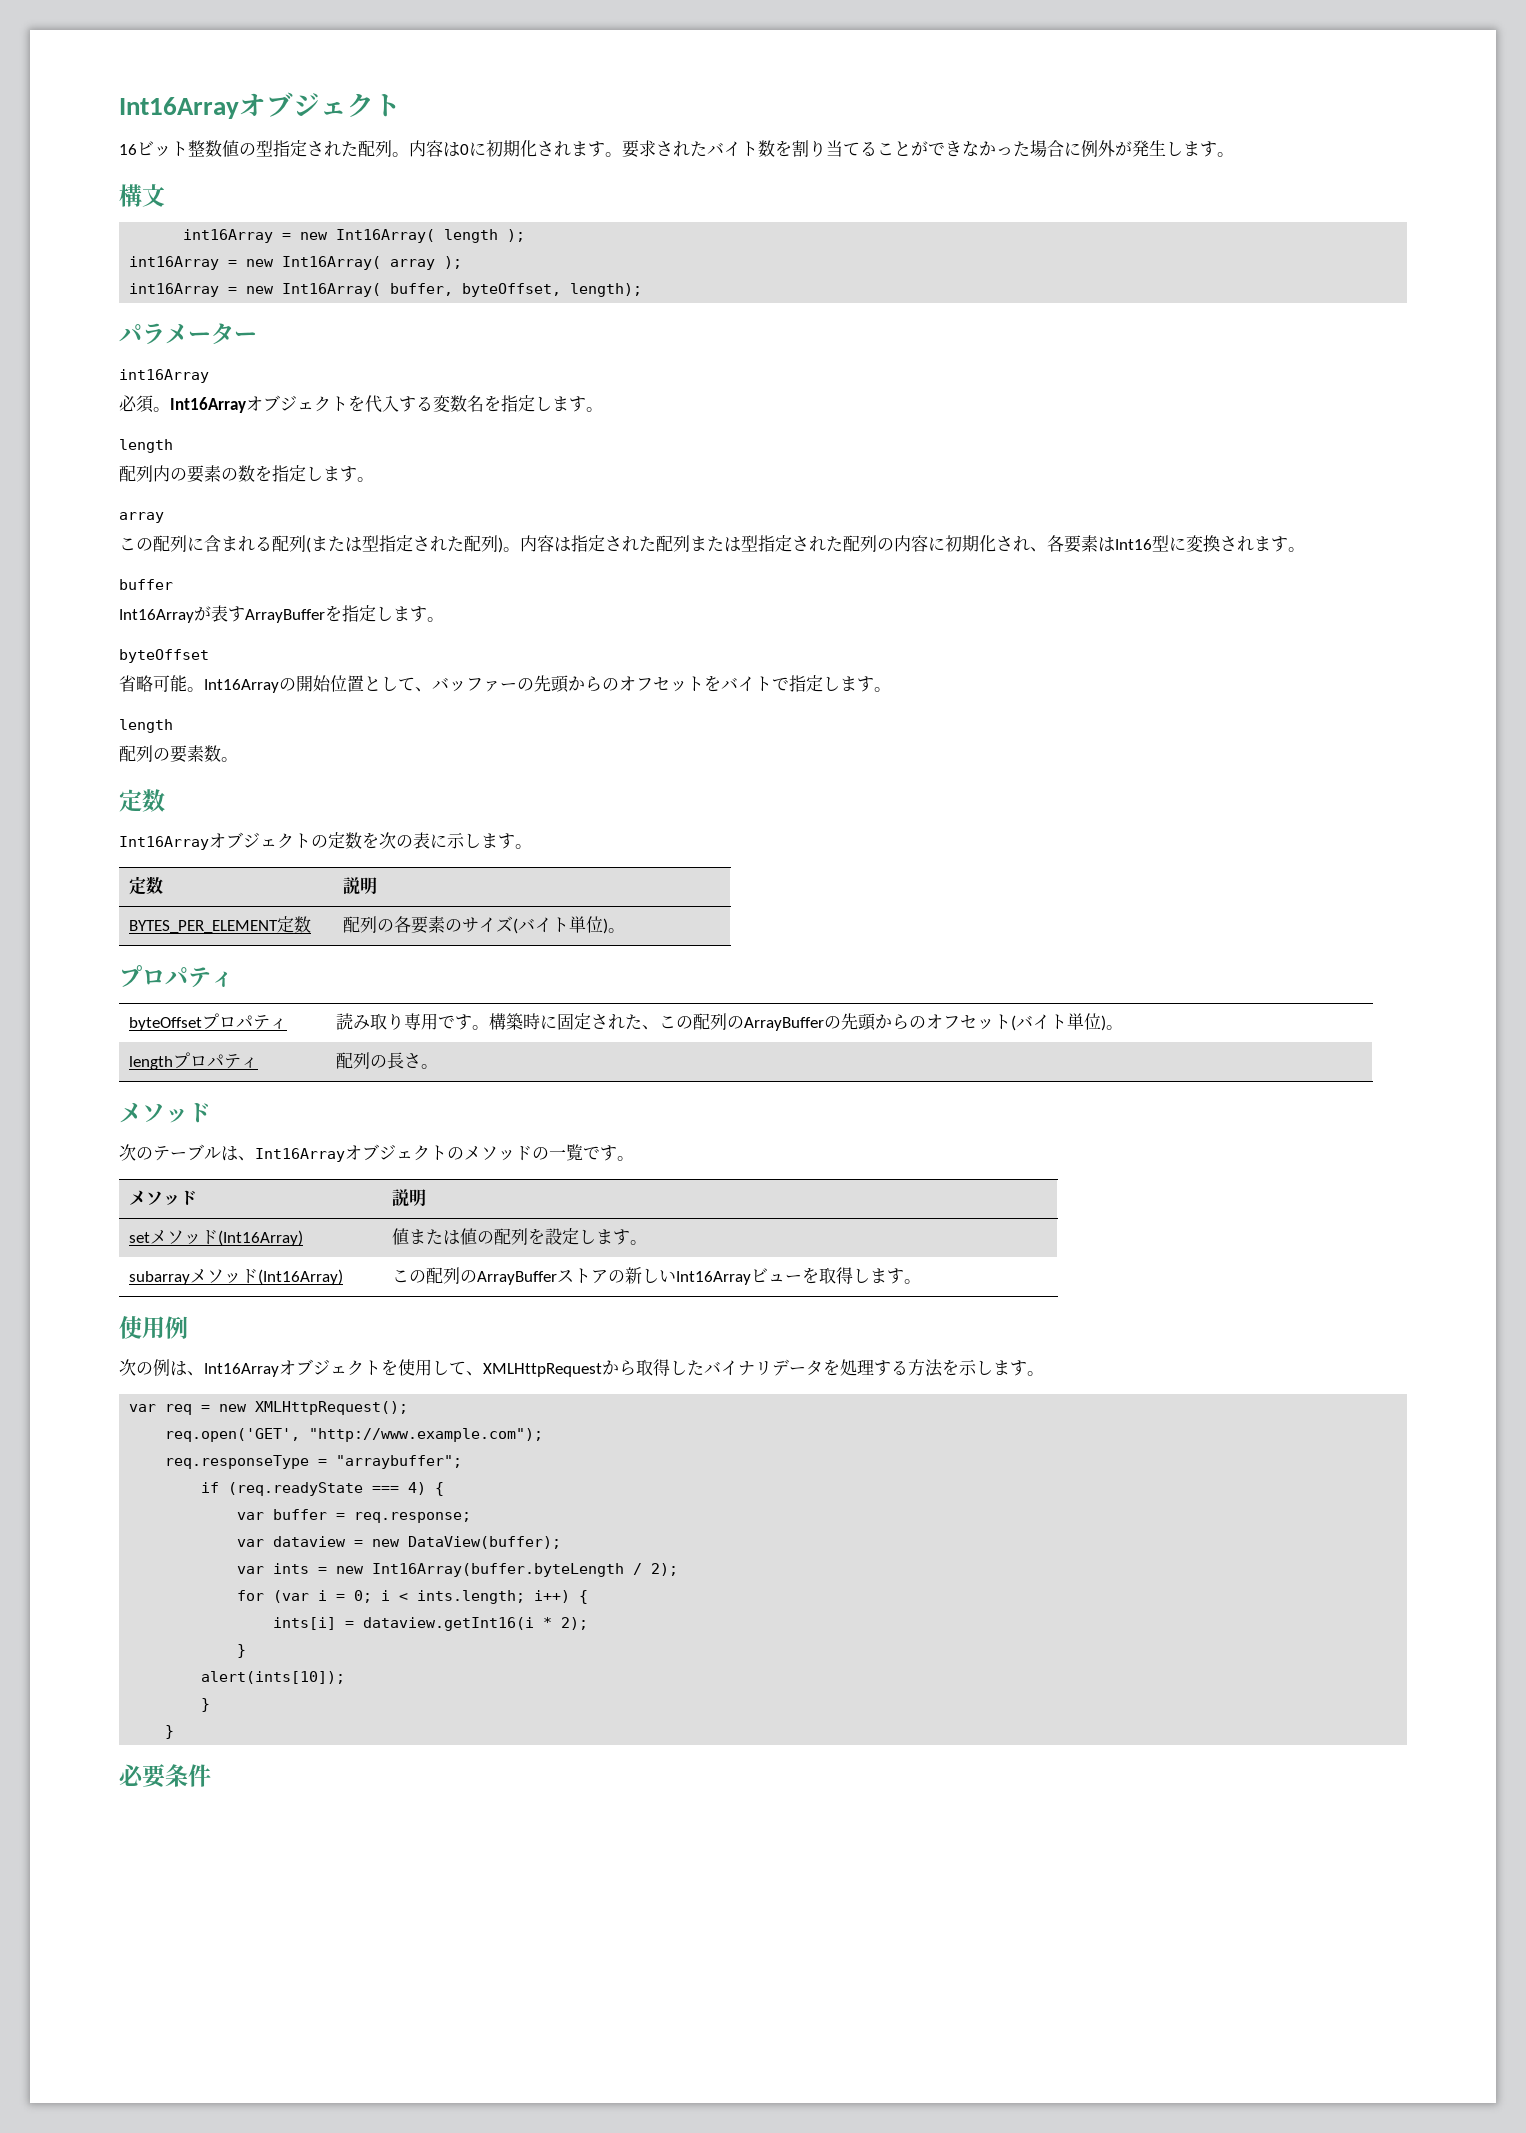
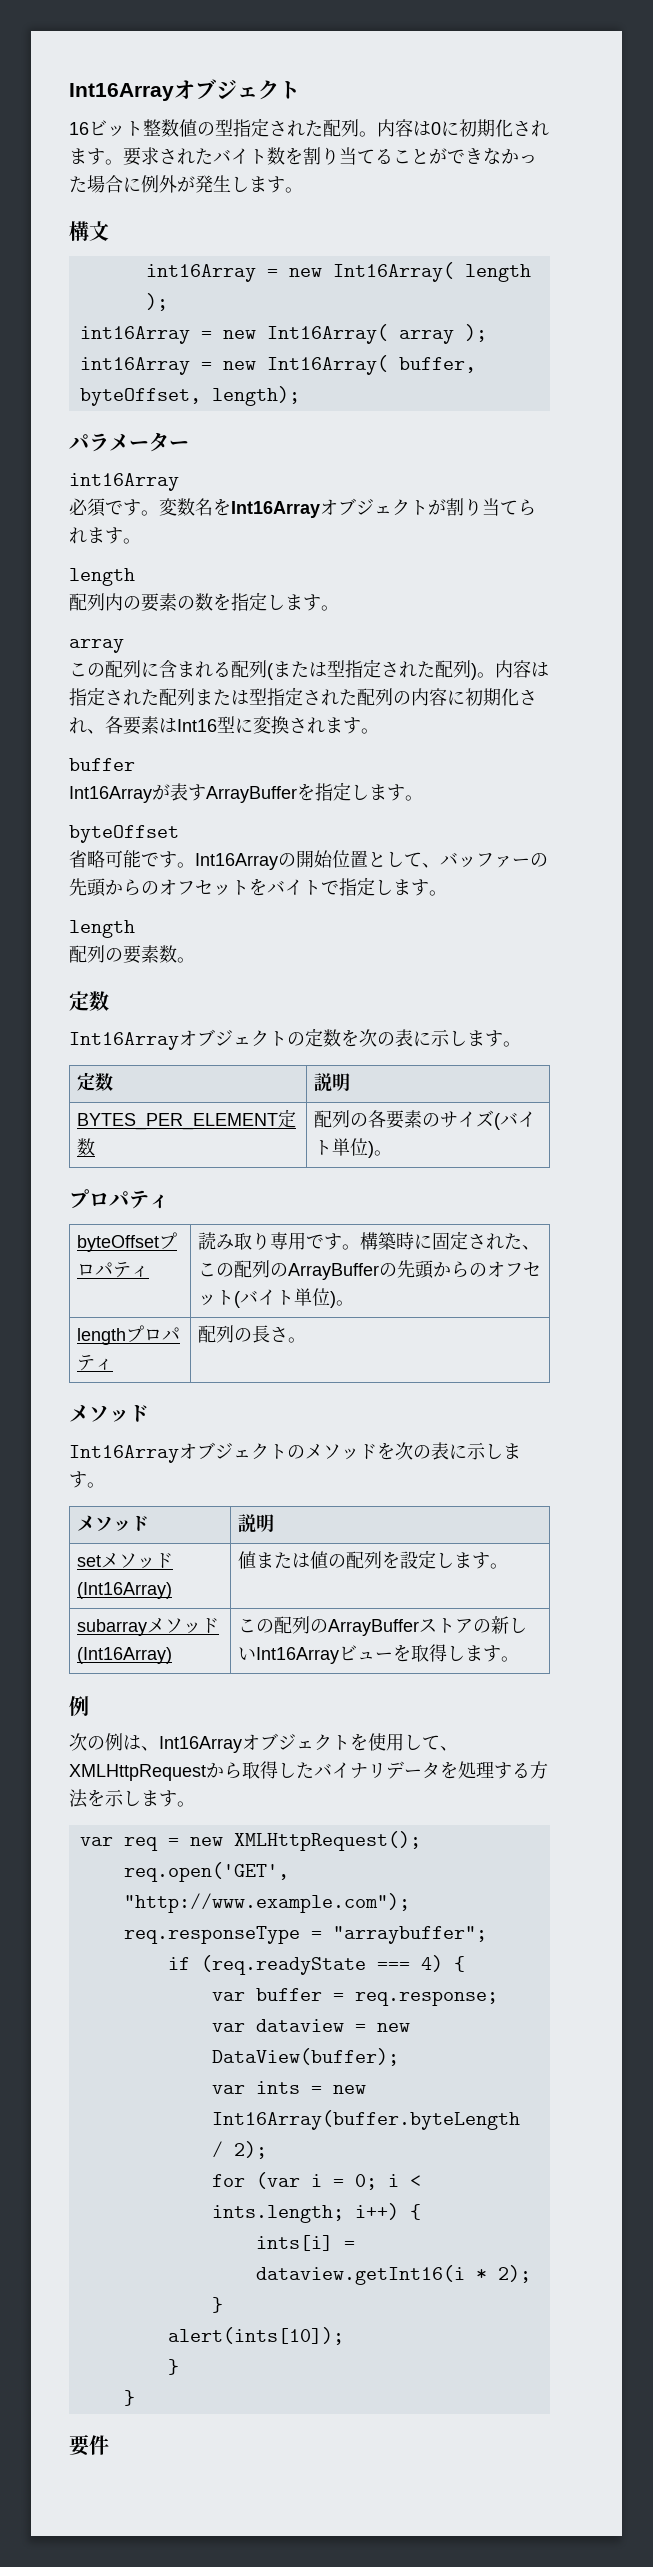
[153,395,552,413] 。Int16Arrayオブジェクトを代入する変数名を指定し -> [105,498,536,518] [69,527,87,544] です。変数名をInt16Arrayオブジェクトが割り当てられ
(187, 683) none -> [141,851,177,868] です
[119,1144,255,1161] 次のテーブルは、 -> (149, 1413) none
[532,1144,600,1161] の一覧で -> [377,1442,521,1460] を次の表に示しま
[119,1316,165,1339] 使用 -> (519, 1659) none
[119,1764,188,1788] 必要条 -> [69,2435,90,2456] 要

